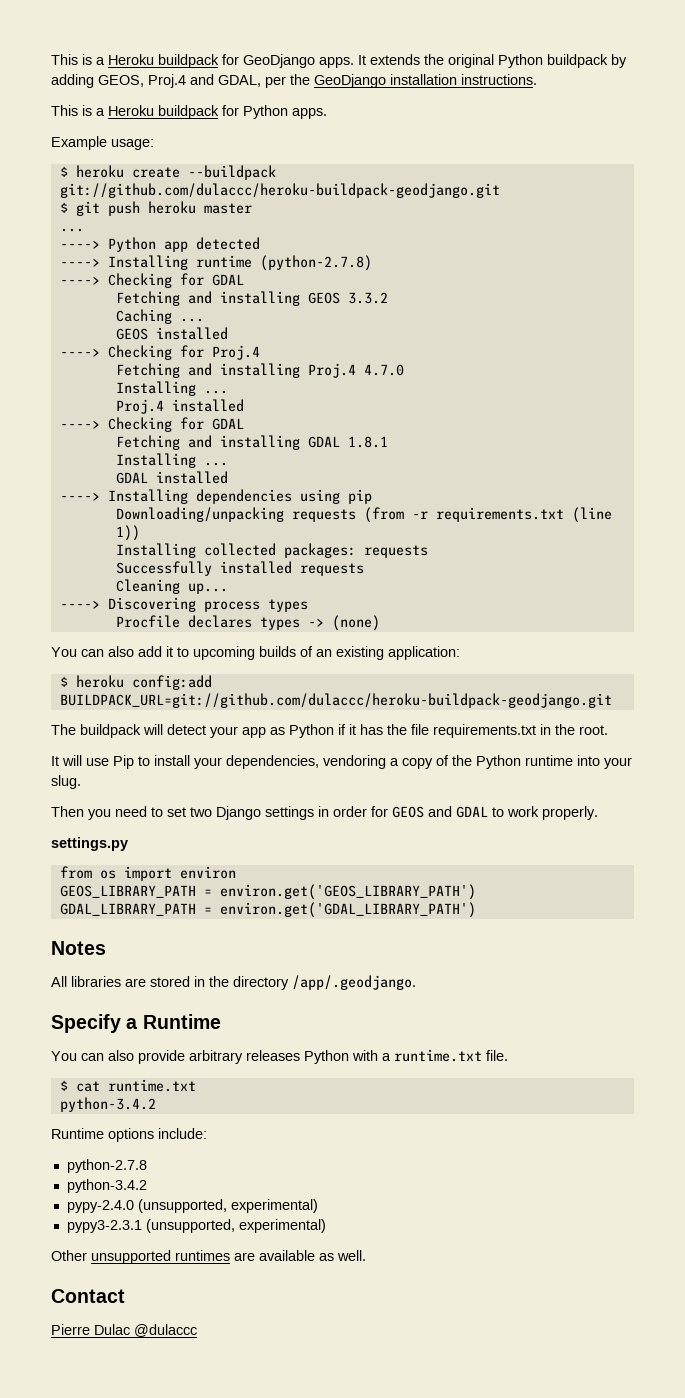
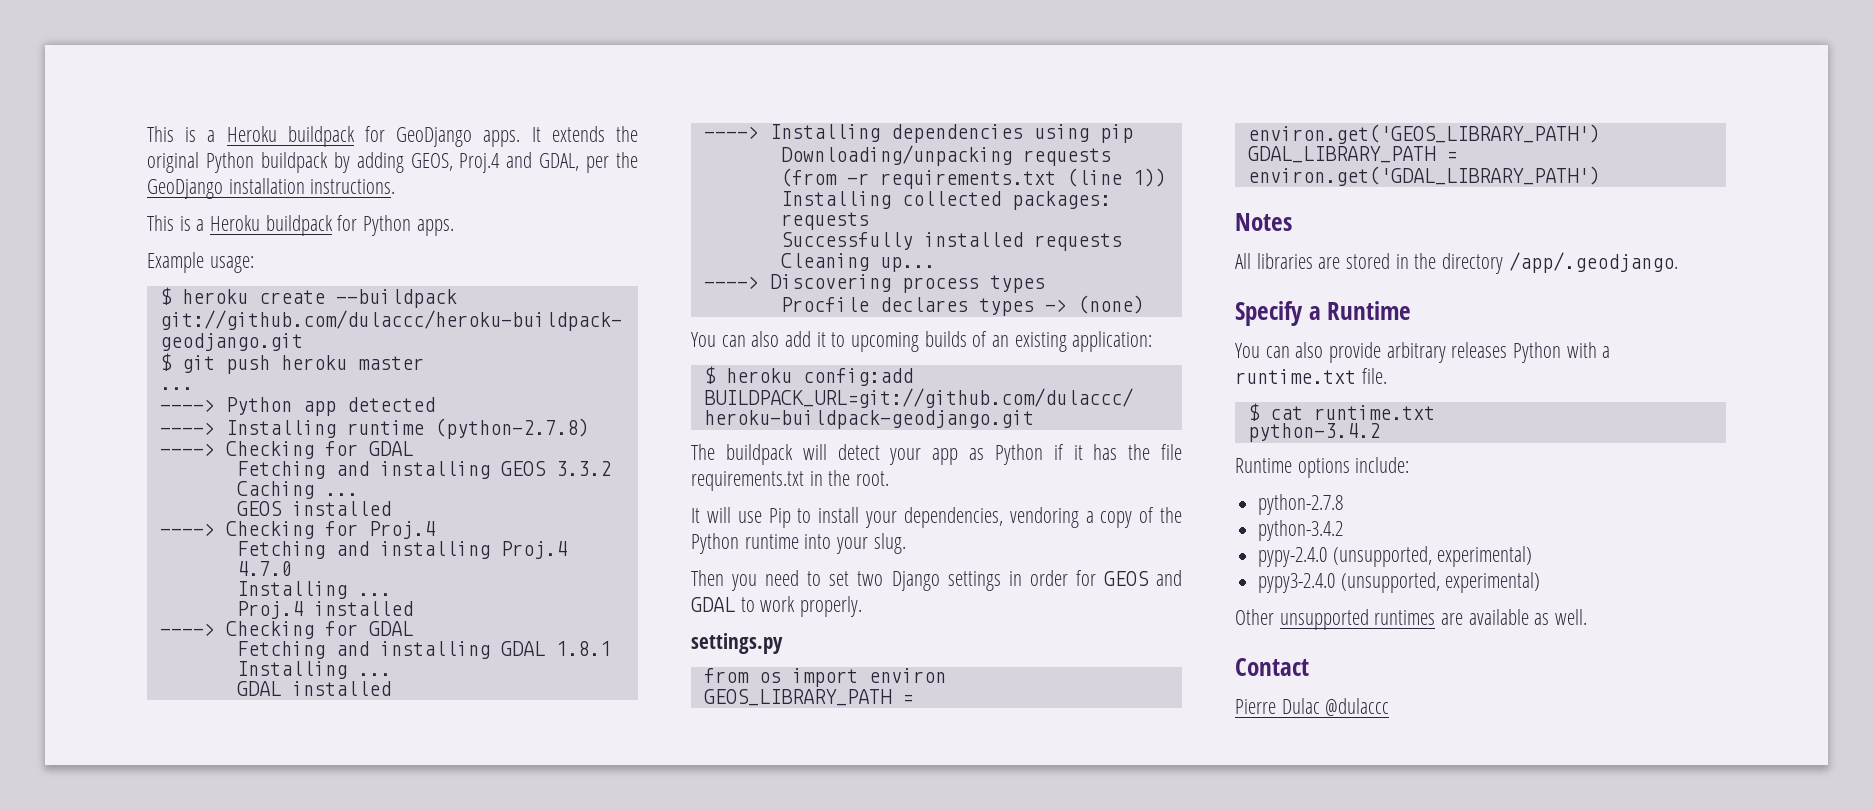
[66,1220,142,1233] pypy3-2.3.1 -> [1258,573,1336,593] pypy3-2.4.0

